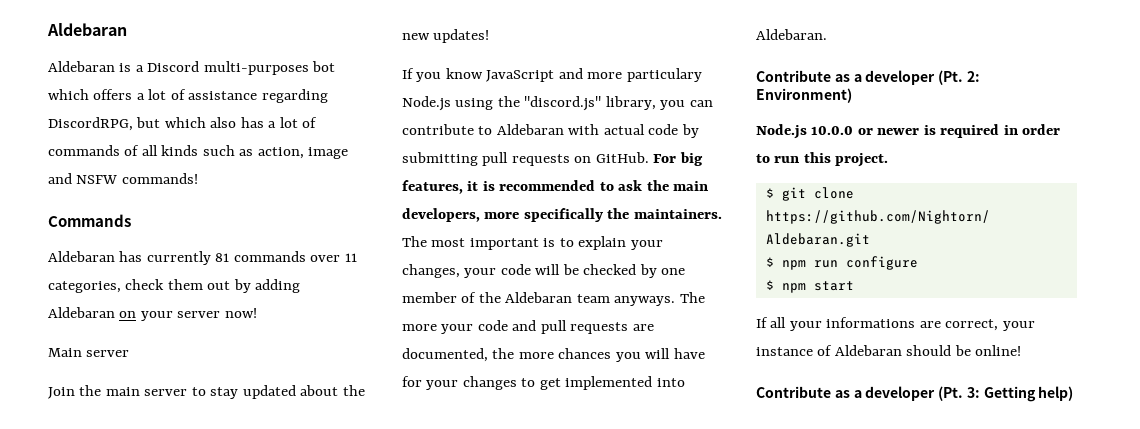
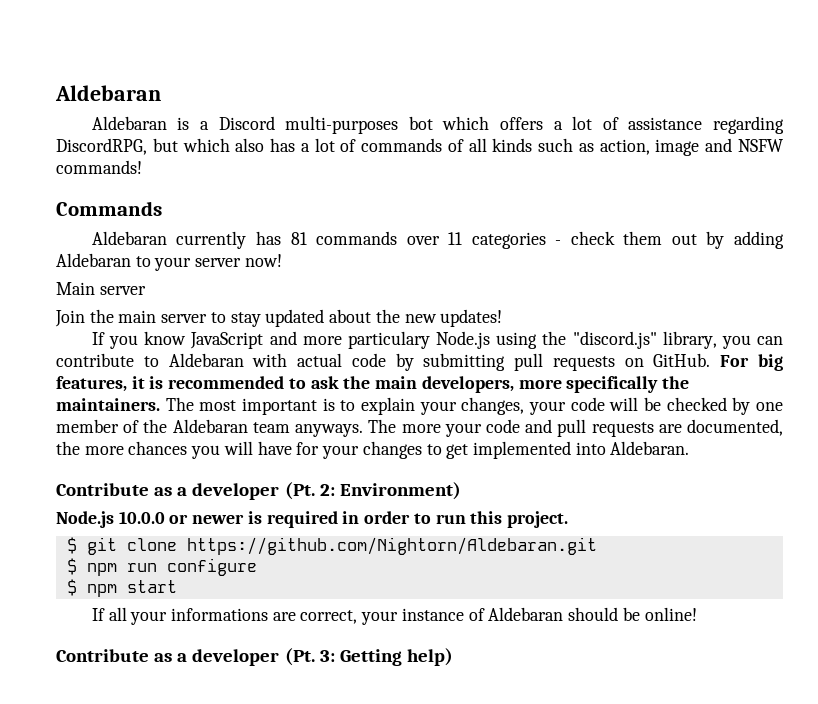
[119,251,211,265] has currently -> [176,231,281,249] currently has
[48,281,121,293] categories, -> [471,232,562,249] categories -
[119,311,137,318] on -> [135,256,151,267] to

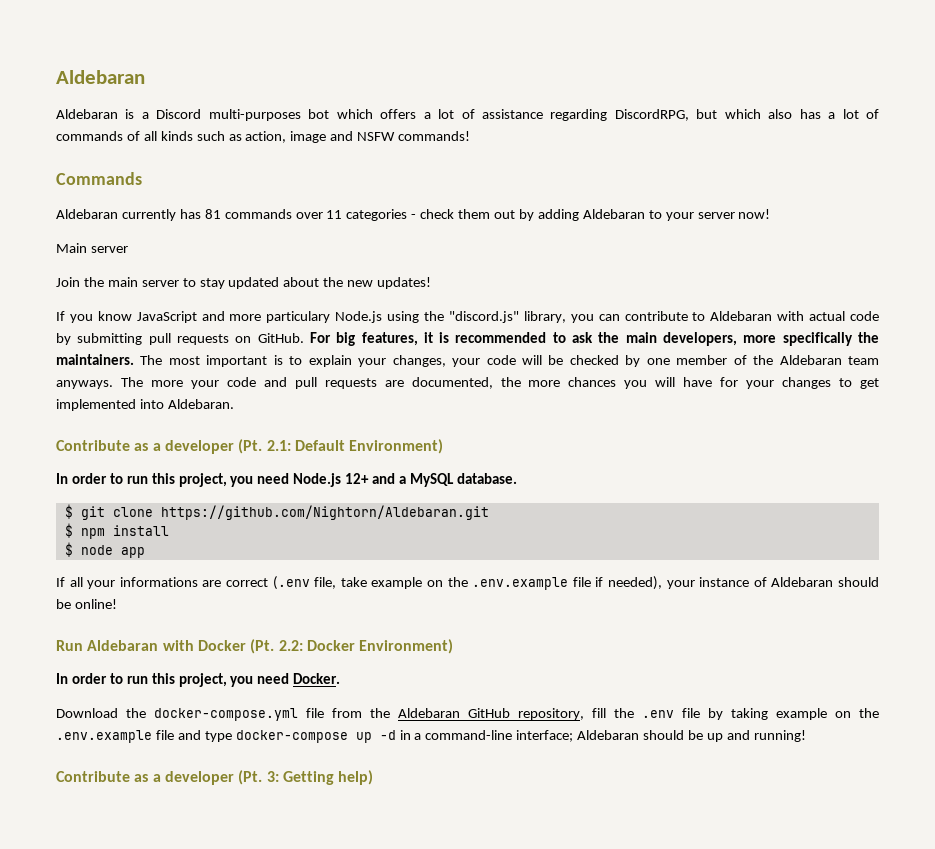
[319,482,461,500] [56,511,568,528] 2: Environment) // Node.js 10.0.0 or newer is required in order to run this project. -> [266,439,444,454] [56,473,517,487] 2.1: Default Environment) // In order to run this project, you need Node.js 12+ and a MySQL database.
[126,558,257,576] [66,579,177,597] run configure // $ npm start -> [112,525,169,536] [64,542,145,558] install // $ node app
[300,610,358,624] correct, -> [226,576,663,590] correct (.env file, take example on the .env.example file if needed),
(697, 614) none -> [56,639,454,654] [56,673,341,687] [56,708,879,721] [56,730,806,743] // Run Aldebaran with Docker (Pt. 2.2: Docker Environment) // In order to run this project, you need Docker. // Download the docker-compose.yml file from the Aldebaran GitHub repository, fill the .env file by taking example on the .env.example file and type docker-compose up -d in a command-line interface; Aldebaran should be up and running!

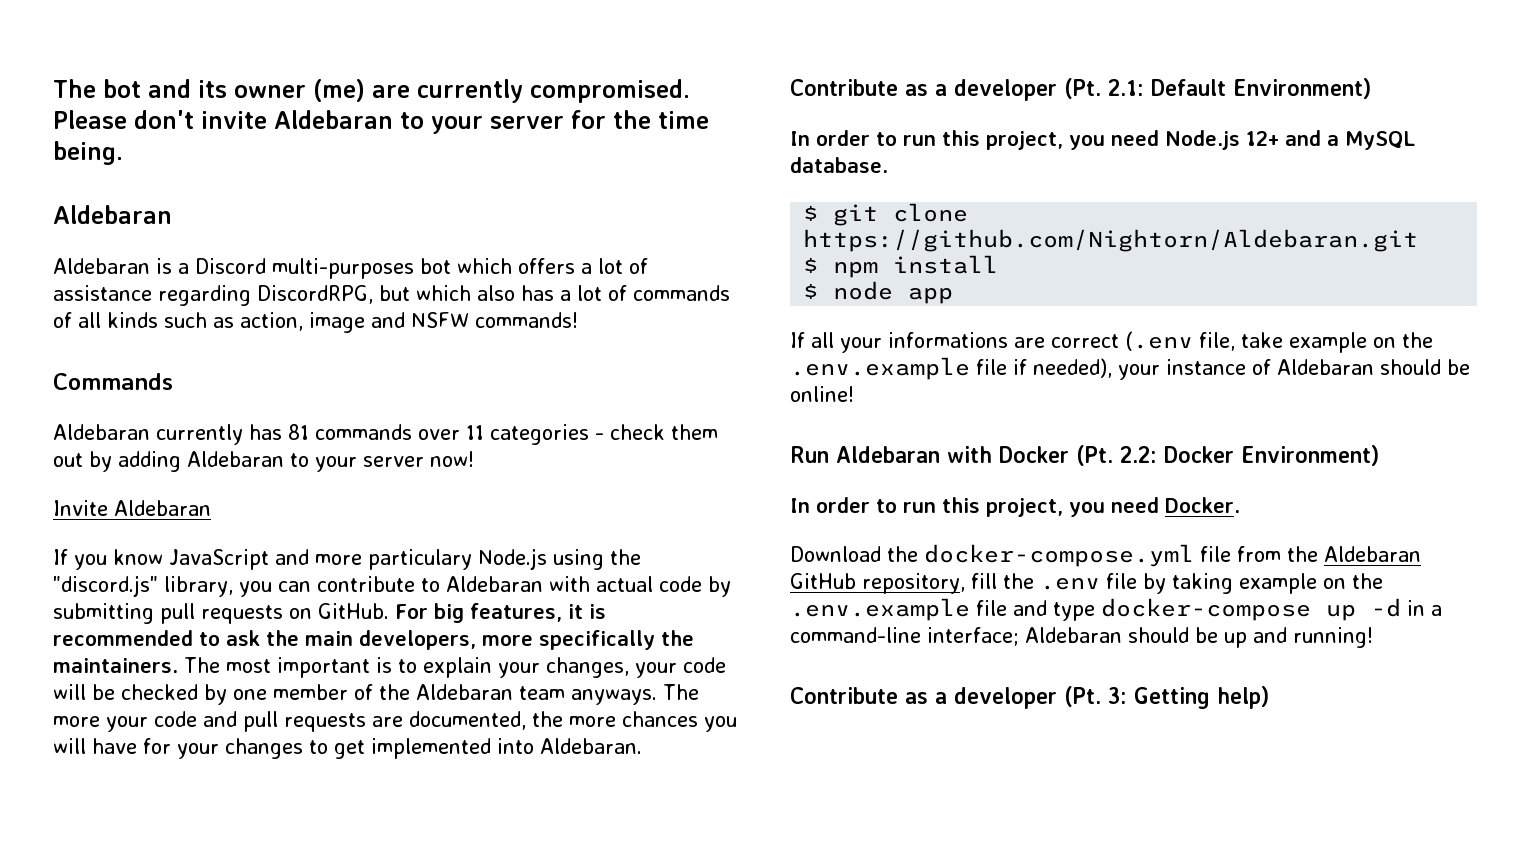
(56, 77) none -> [53,79,690,103] [53,110,709,134] [53,141,123,165] The bot and its owner (me) are currently compromised. Please don't invite Aldebaran to your server for the time being. //
[56,243,128,253] [56,277,432,289] Main server // Join the main server to stay updated about the new updates! -> [53,500,211,516] Invite Aldebaran

